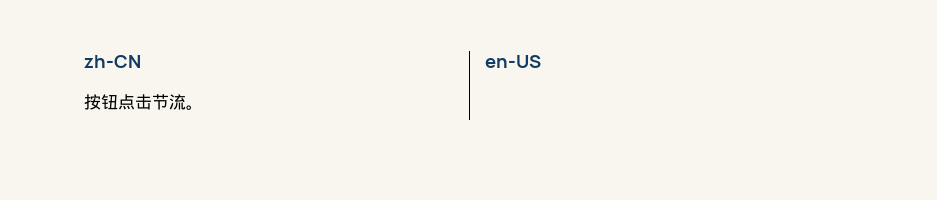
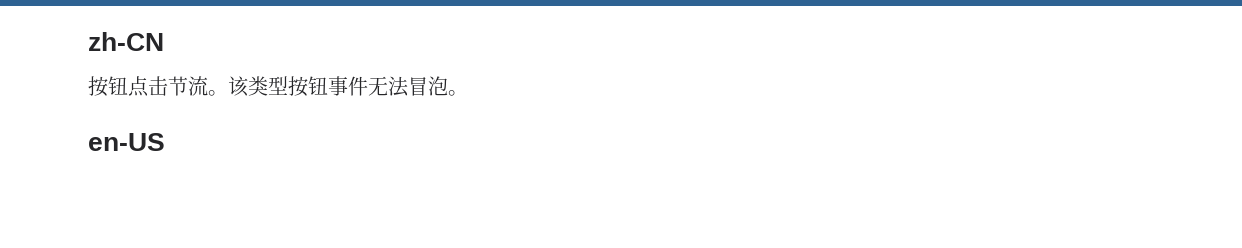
(203, 107) none -> [228,76,468,97] 该类型按钮事件无法冒泡。

